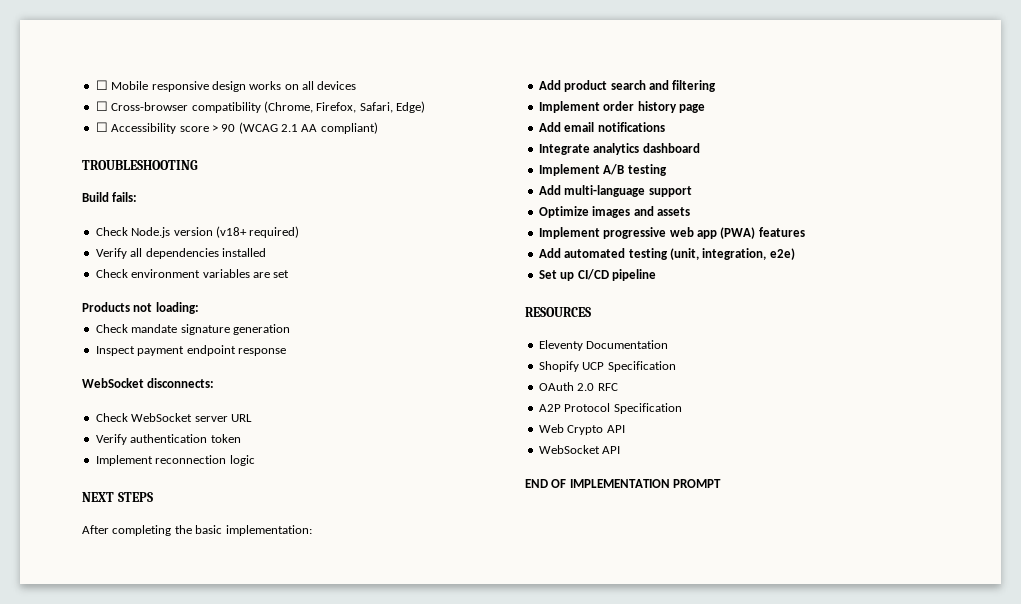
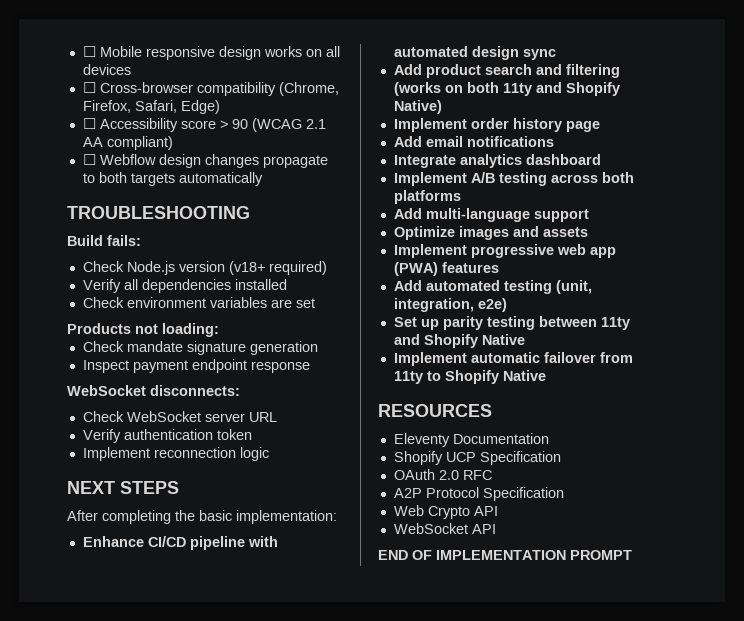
(378, 128) none -> [82,154,328,168] [82,172,263,186] // ☐ Webflow design changes propagate to both targets automatically
(312, 530) none -> [82,536,278,550] [393,46,556,60] // Enhance CI/CD pipeline with automated design sync
(717, 86) none -> [393,82,620,96] [393,100,442,114] (works on both 11ty and Shopify Native)
(667, 170) none -> [550,172,634,183] [393,190,461,204] across both platforms
[577,269,656,281] CI/CD pipeline -> [442,316,630,330] [393,334,525,348] [393,352,633,366] [393,370,546,384] parity testing between 11ty and Shopify Native // Implement automatic failover from 11ty to Shopify Native

